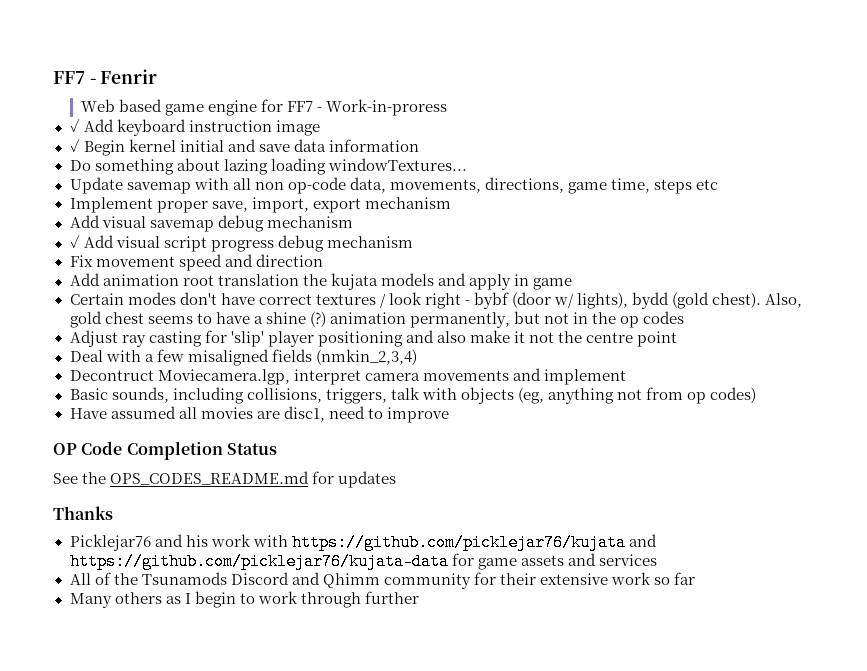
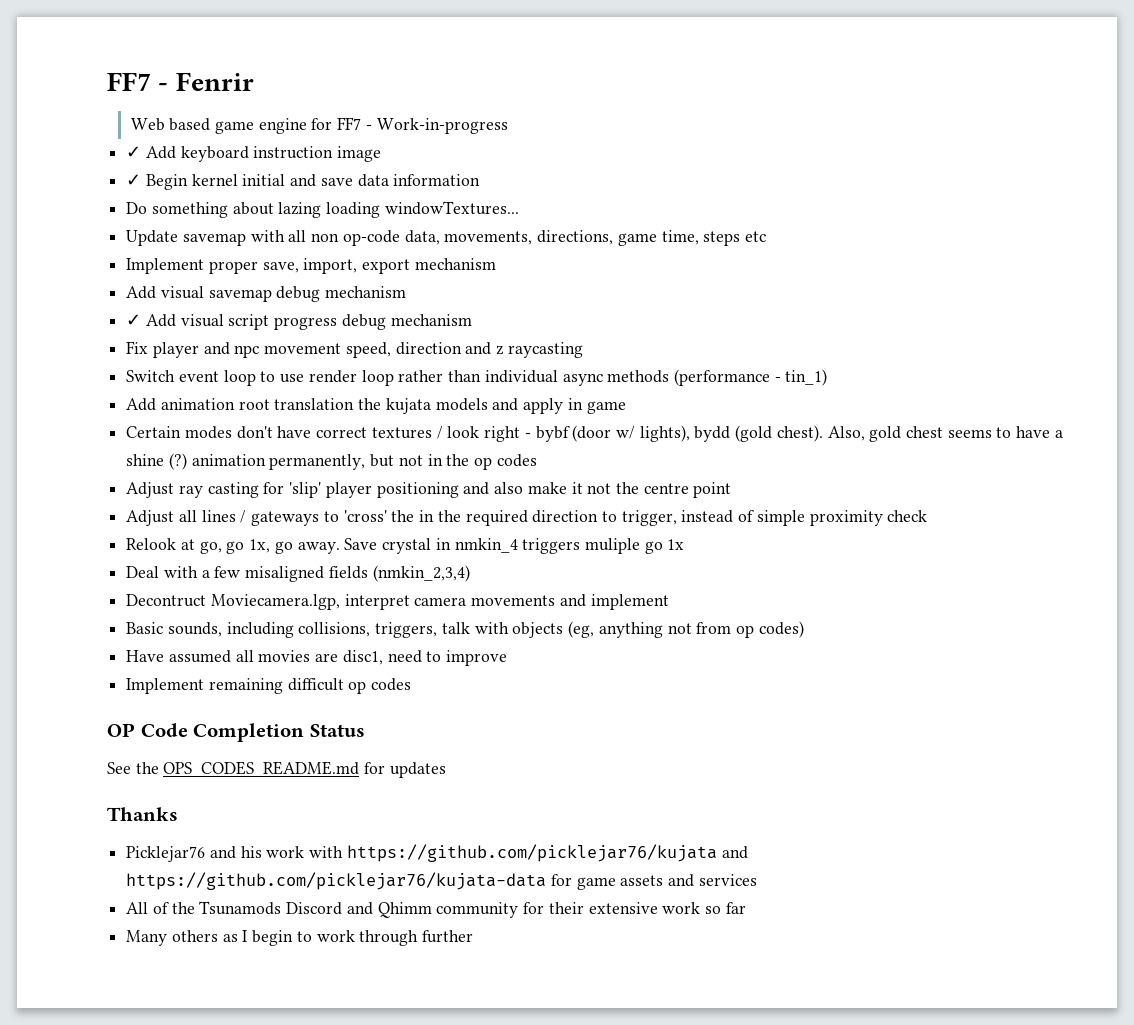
[326,99,448,116] Work-in-proress -> [376,118,508,134] Work-in-progress
[95,254,323,271] movement speed and direction -> [152,342,583,358] [126,369,828,386] player and npc movement speed, direction and z raycasting // Switch event loop to use render loop rather than individual async methods (performance - tin_1)
(678, 339) none -> [126,510,928,526] [126,538,685,554] // Adjust all lines / gateways to 'cross' the in the required direction to trigger, instead of simple proximity check // Relook at go, go 1x, go away. Save crystal in nmkin_4 triggers muliple go 1x
(449, 415) none -> [126,678,412,694] // Implement remaining difficult op codes

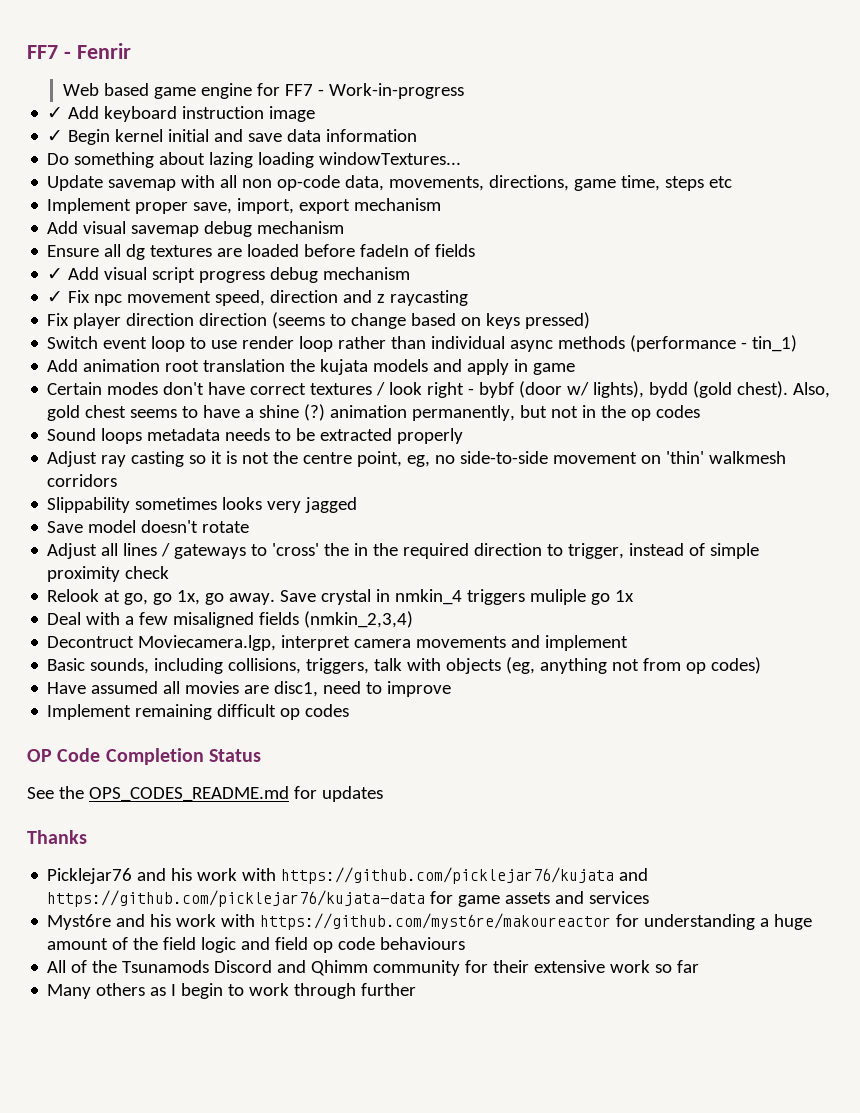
(407, 292) none -> [47,244,476,260] // Ensure all dg textures are loaded before fadeIn of fields
[126,341,230,358] Fix player and -> [47,290,91,303] ✓ Fix
(583, 350) none -> [47,312,591,329] // Fix player direction direction (seems to change based on keys pressed)
[126,482,732,498] Adjust ray casting for 'slip' player positioning and also make it not the centre point -> [47,428,464,444] [47,451,787,467] [47,474,118,487] [47,497,358,513] [47,520,250,533] Sound loops metadata needs to be extracted properly // Adjust ray casting so it is not the centre point, eg, no side-to-side movement on 'thin' walkmesh corridors // Slippability sometimes looks very jagged // Save model doesn't rotate
(757, 880) none -> [47,913,813,930] [47,937,466,953] // Myst6re and his work with https://github.com/myst6re/makoureactor for understanding a huge amount of the field logic and field op code behaviours

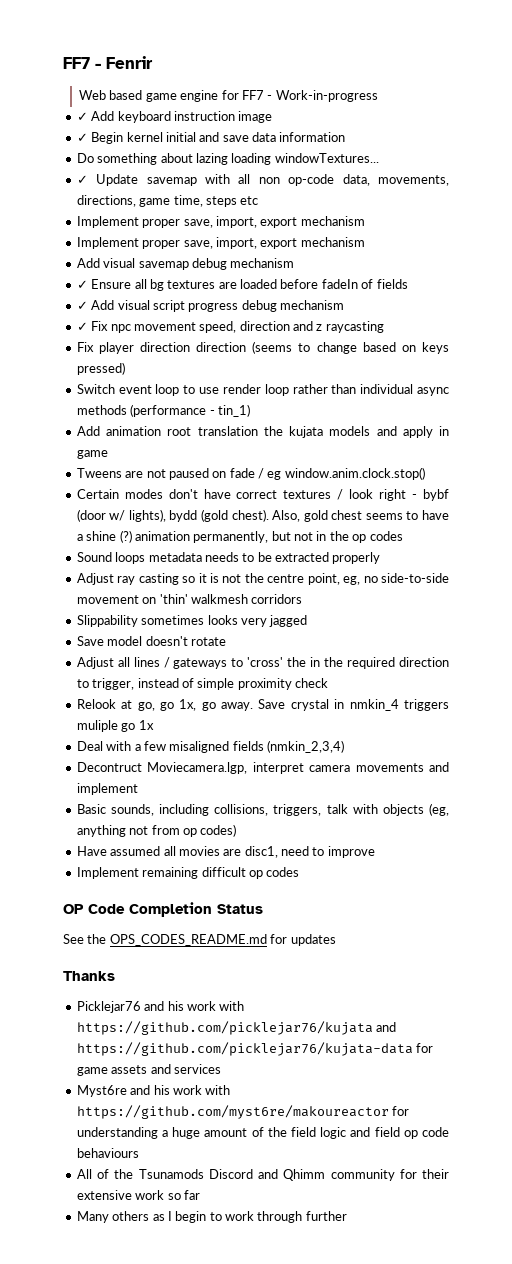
(462, 158) none -> [76,175,88,184] ✓
(442, 204) none -> [76,237,365,249] // Implement proper save, import, export mechanism
(345, 227) none -> [76,280,88,289] ✓
[126,244,146,260] dg -> [149,279,164,291] bg
(576, 369) none -> [76,467,425,480] // Tweens are not paused on fade / eg window.anim.clock.stop()

